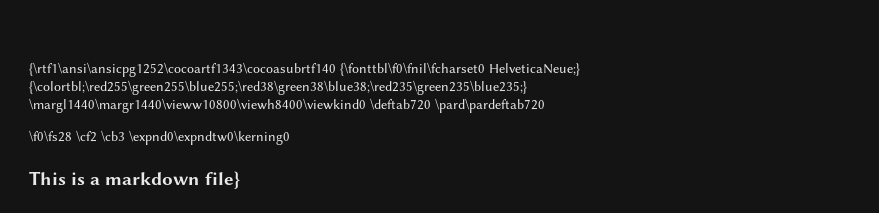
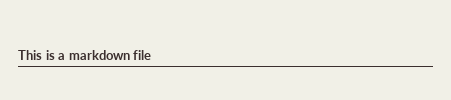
[29,62,580,77] [29,80,527,95] [29,98,545,113] [29,130,290,145] {\rtf1\ansi\ansicpg1252\cocoartf1343\cocoasubrtf140 {\fonttbl\f0\fnil\fcharset0 HelveticaNeue;} {\colortbl;\red255\green255\blue255;\red38\green38\blue38;\red235\green235\blue235;} \margl1440\margr1440\vieww10800\viewh8400\viewkind0 \deftab720 \pard\pardeftab720 // \f0\fs28 \cf2 \cb3 \expnd0\expndtw0\kerning0 // -> (18, 55) none
[204,171,240,189] file} -> [133,50,152,60] file

